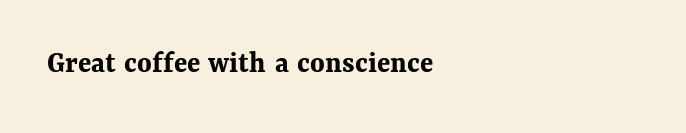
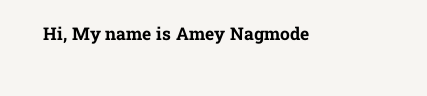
[47,51,433,72] Great coffee with a conscience -> [43,26,309,44] Hi, My name is Amey Nagmode

